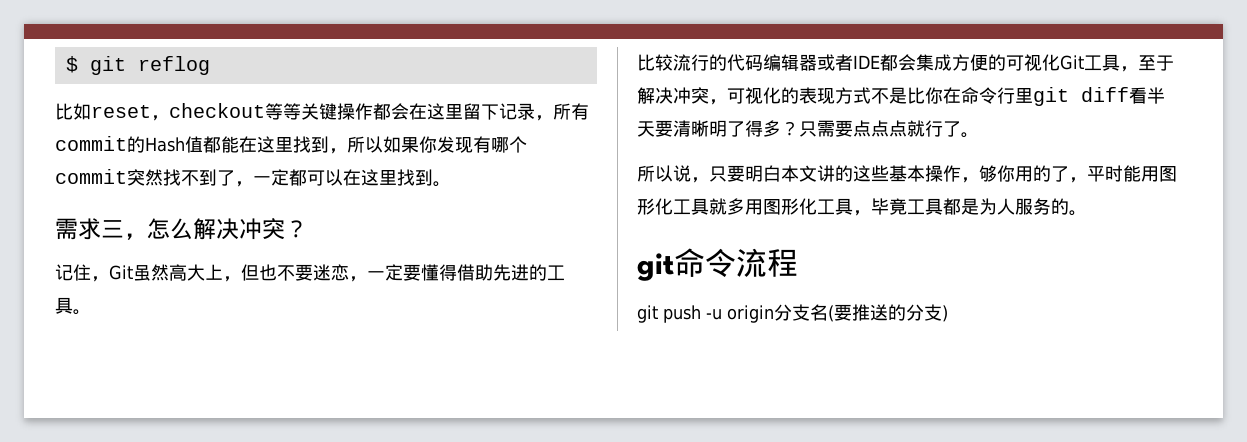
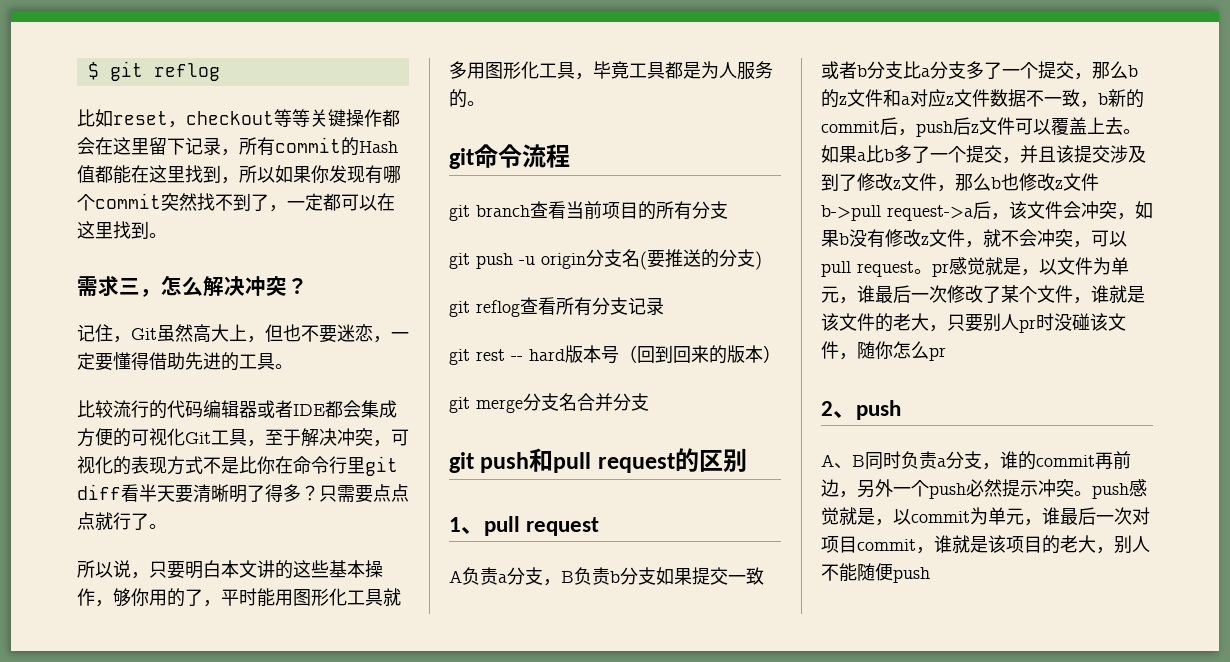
(798, 263) none -> [449,201,728,221] // git branch查看当前项目的所有分支
(948, 313) none -> [449,297,664,317] [449,345,781,365] [449,393,649,413] [449,448,747,473] [449,516,600,536] [449,567,764,586] [821,61,1138,80] [821,89,1144,108] [821,117,1141,137] [821,145,1146,164] [821,173,1099,192] [821,201,1153,221] [821,229,1127,248] [821,257,1129,277] [821,285,1145,304] [821,313,1126,333] [821,341,946,361] [821,400,901,420] [821,451,1131,470] [821,479,1147,499] [821,507,1150,526] [821,535,1150,554] [821,563,930,583] // git reflog查看所有分支记录 // git rest -- hard版本号（回到回来的版本） // git merge分支名合并分支 // git push和pull request的区别 // 1、pull request // A负责a分支，B负责b分支如果提交一致或者b分支比a分支多了一个提交，那么b的z文件和a对应z文件数据不一致，b新的commit后，push后z文件可以覆盖上去。如果a比b多了一个提交，并且该提交涉及到了修改z文件，那么b也修改z文件b->pull request->a后，该文件会冲突，如果b没有修改z文件，就不会冲突，可以pull request。pr感觉就是，以文件为单元，谁最后一次修改了某个文件，谁就是该文件的老大，只要别人pr时没碰该文件，随你怎么pr // 2、push // A、B同时负责a分支，谁的commit再前边，另外一个push必然提示冲突。push感觉就是，以commit为单元，谁最后一次对项目commit，谁就是该项目的老大，别人不能随便push

